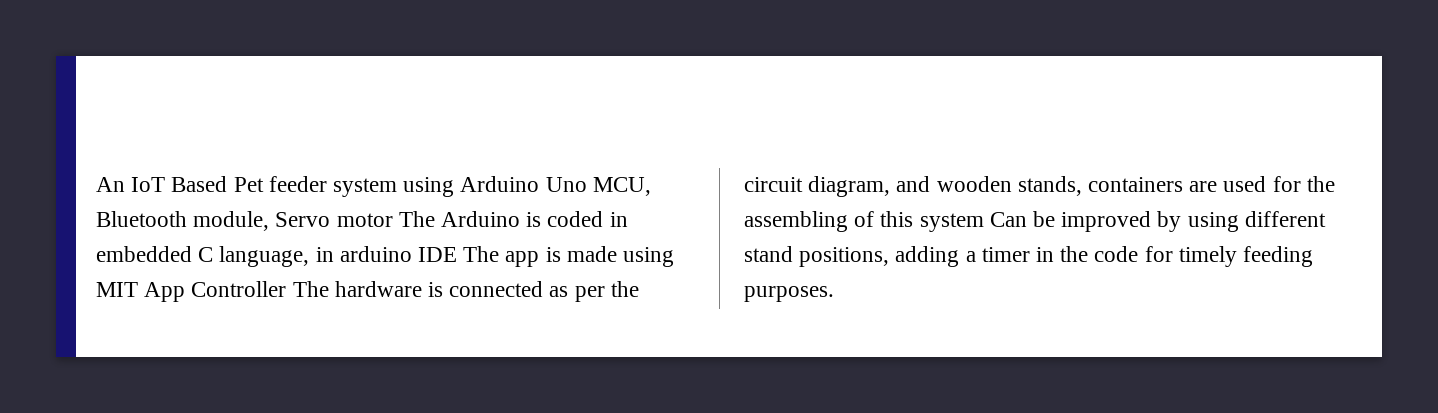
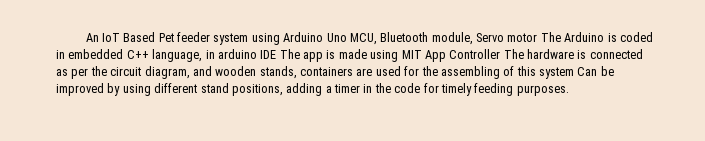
[198,247,214,262] C -> [126,50,149,59] C++

